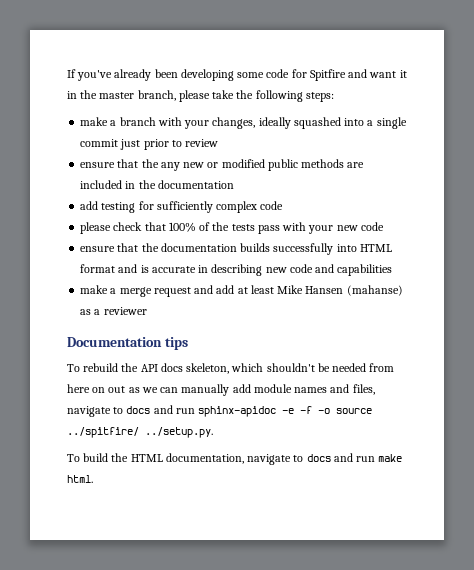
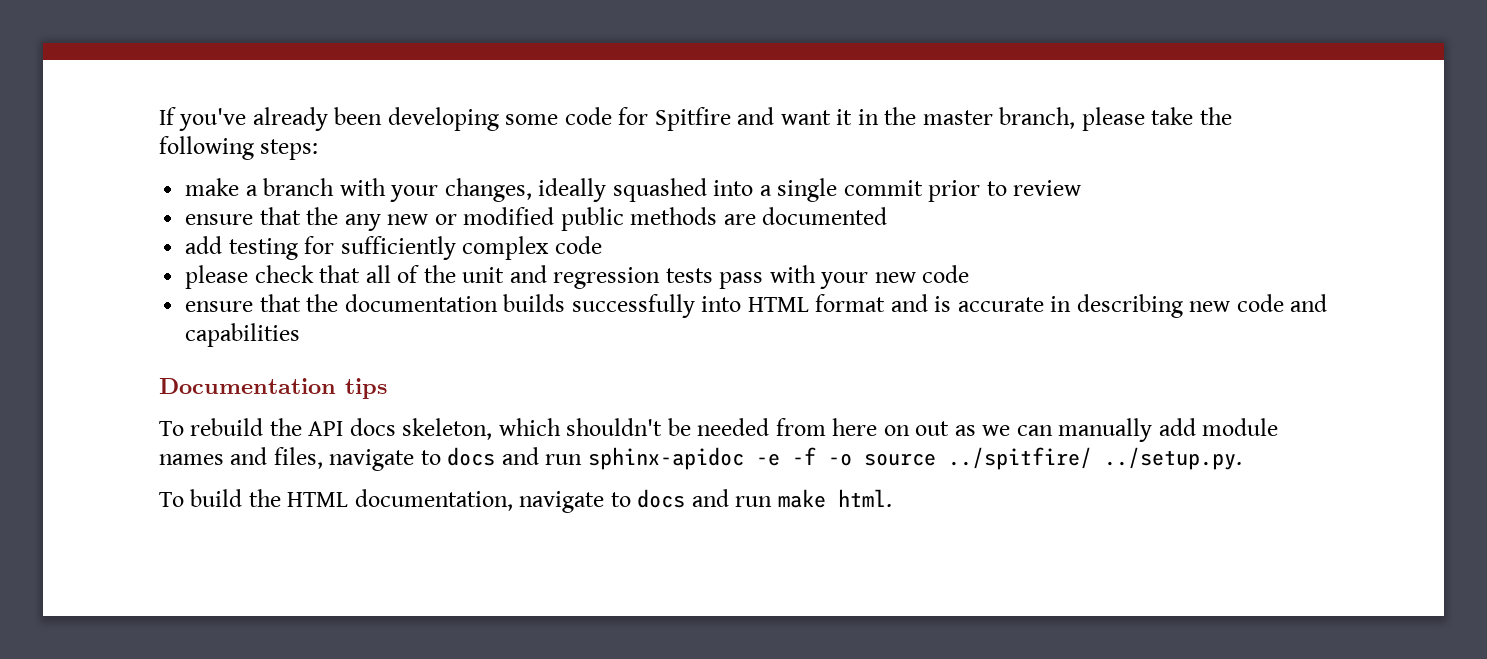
[120,139,141,150] just -> (923, 188) none
[80,180,234,189] included in the documentation -> [762,207,888,225] documented
[168,222,196,232] 100% -> [365,265,391,283] all
(230, 226) none -> [462,265,661,289] unit and regression
[80,285,403,297] [80,307,147,315] // make a merge request and add at least Mike Hansen (mahanse) as a reviewer -> (301, 335) none

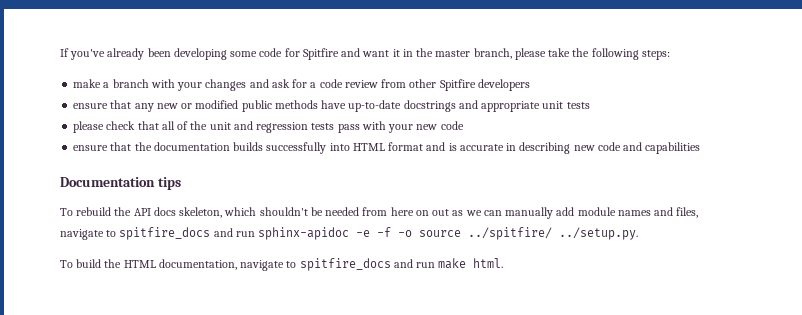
[444,178,1082,202] [185,207,339,225] changes, ideally squashed into a single commit prior to review // ensure that the -> [205,79,530,91] [73,100,132,109] changes and ask for a code review from other Spitfire developers // ensure that
[723,207,888,225] [185,236,602,260] are documented // add testing for sufficiently complex code -> [321,100,590,112] have up-to-date docstrings and appropriate unit tests
[447,447,496,466] docs -> [119,227,211,240] spitfire_docs
[637,489,686,508] docs -> [299,258,391,271] spitfire_docs

